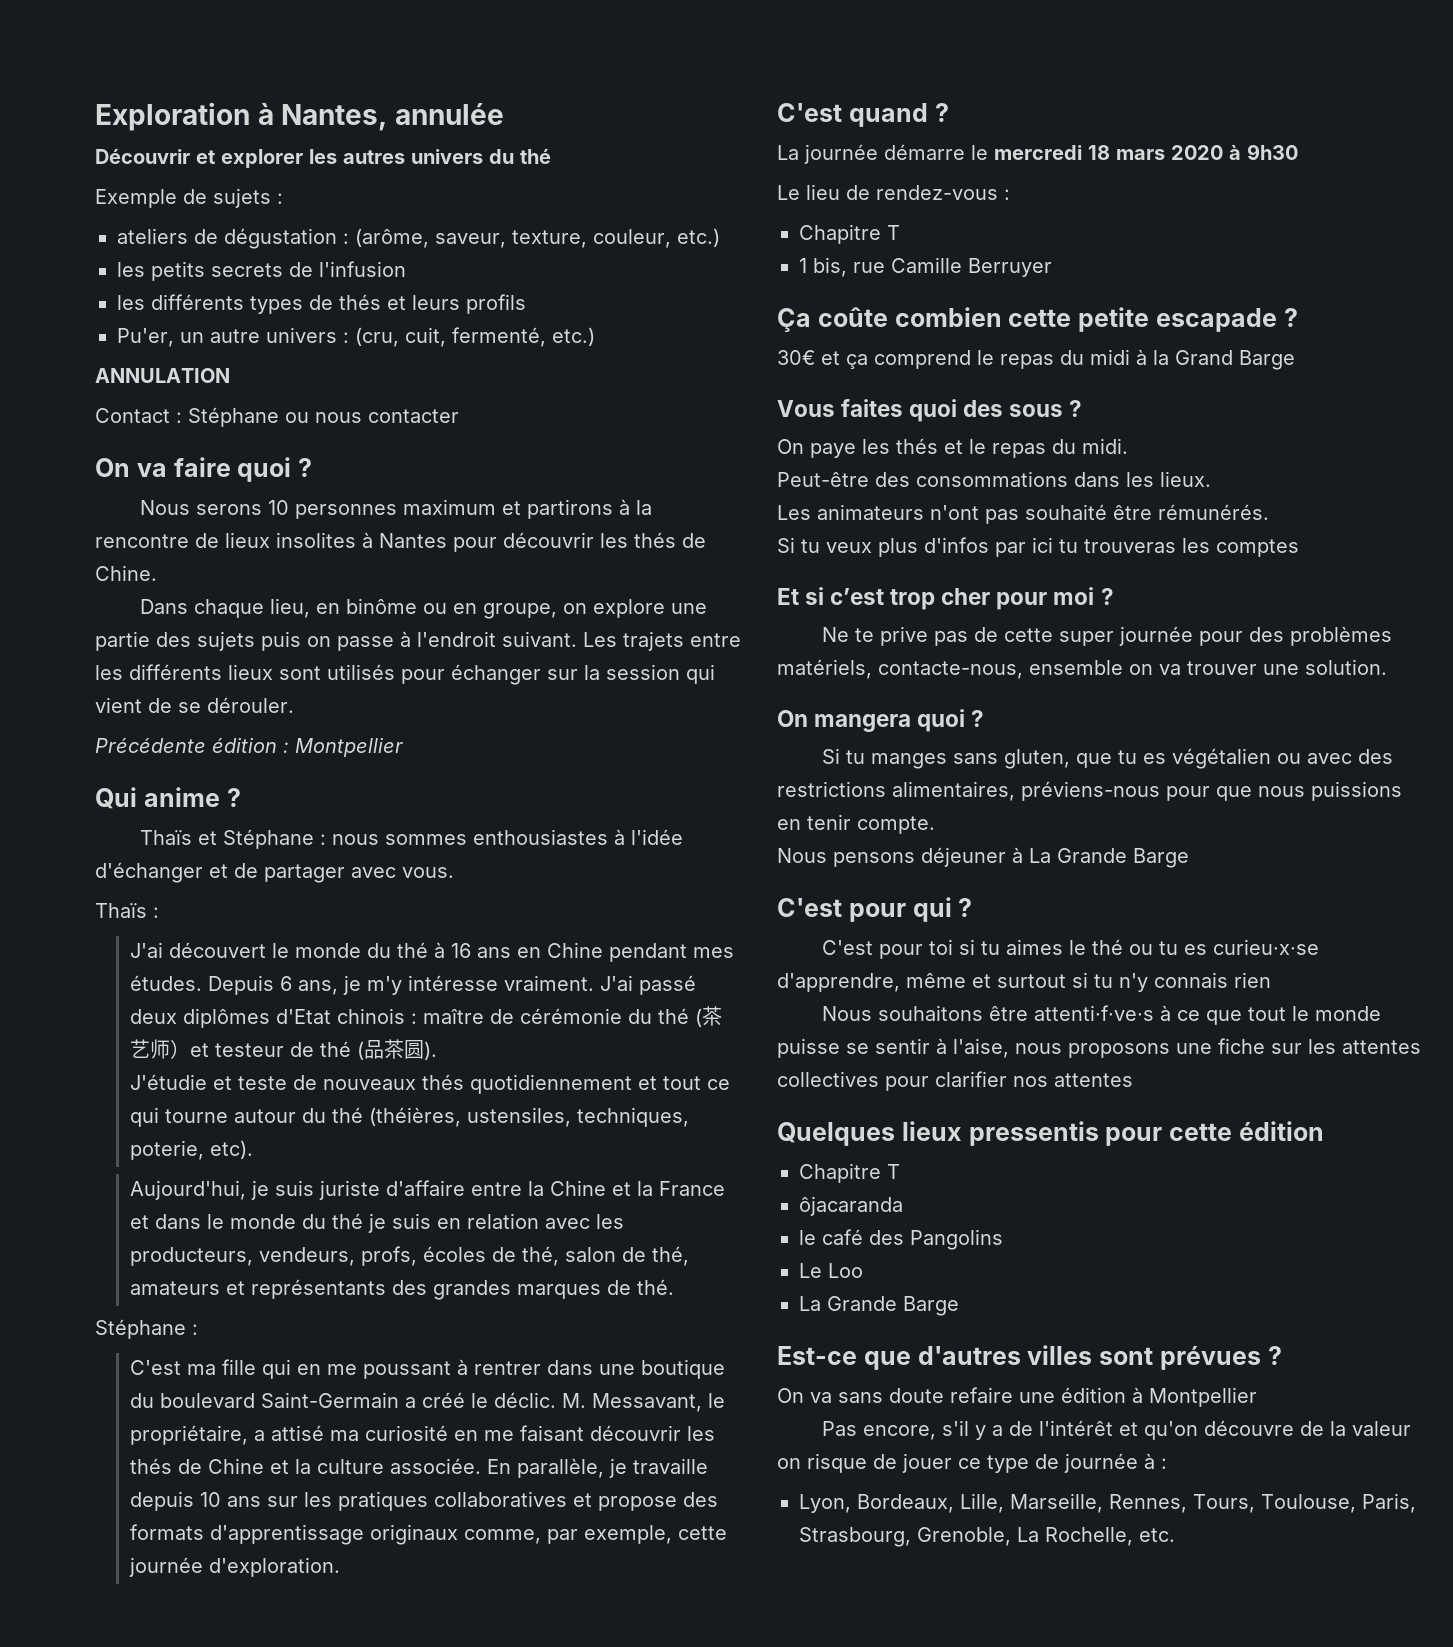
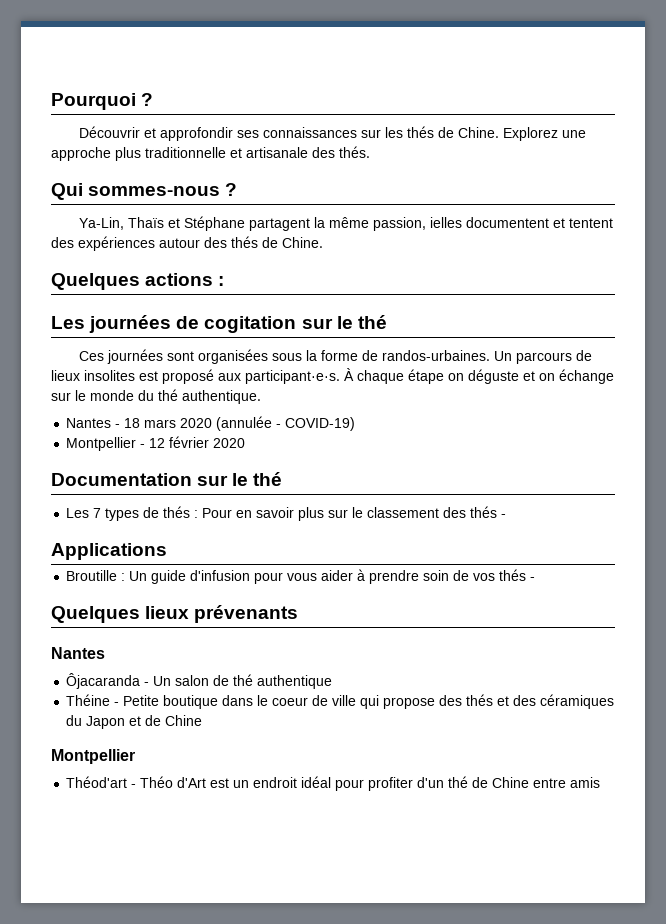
[95,102,504,131] [95,148,551,168] [95,188,283,208] [117,228,720,249] [117,261,406,281] [117,294,526,314] [117,327,595,347] [95,368,230,383] [95,407,459,427] [95,457,312,482] [139,499,652,519] [95,532,706,552] [95,565,157,581] [139,598,707,619] [95,631,741,651] [95,664,715,685] [95,697,294,713] [95,737,403,757] Exploration à Nantes, annulée // Découvrir et explorer les autres univers du thé // Exemple de sujets : // ateliers de dégustation : (arôme, saveur, texture, couleur, etc.) // les petits secrets de l'infusion // les différents types de thés et leurs profils // Pu'er, un autre univers : (cru, cuit, fermenté, etc.) // ANNULATION // Contact : Stéphane ou nous contacter // On va faire quoi ? // Nous serons 10 personnes maximum et partirons à la rencontre de lieux insolites à Nantes pour découvrir les thés de Chine. // Dans chaque lieu, en binôme ou en groupe, on explore une partie des sujets puis on passe à l'endroit suivant. Les trajets entre les différents lieux sont utilisés pour échanger sur la session qui vient de se dérouler. // Précédente édition : Montpellier -> [51,93,154,110] [78,126,586,141] [51,146,370,161] Pourquoi ? // Découvrir et approfondir ses connaissances sur les thés de Chine. Explorez une approche plus traditionnelle et artisanale des thés.
[143,787,241,807] anime ? // -> [88,183,238,196] [78,217,124,230] sommes-nous ? // Ya-Lin,
[319,829,683,845] [95,862,454,883] [95,903,159,918] [129,942,734,962] [129,975,696,995] [129,1006,722,1028] [129,1039,437,1060] [129,1074,730,1094] [129,1107,689,1127] [129,1140,253,1160] [129,1180,725,1200] [129,1213,624,1233] [129,1246,689,1266] [129,1279,674,1300] [95,1319,198,1339] [129,1359,725,1379] [129,1392,725,1412] [129,1425,715,1445] [129,1458,708,1478] [129,1491,718,1511] [129,1524,727,1545] [128,1557,340,1577] [777,103,949,127] [777,144,1298,164] [777,184,1010,200] [799,224,900,244] [799,257,1052,277] [777,307,1298,332] [777,349,1295,370] [777,399,1083,422] [777,438,1128,458] [777,471,1211,487] [777,504,1269,524] [777,537,1299,557] [777,587,1114,610] [821,626,1392,646] [777,659,1387,679] [777,709,985,732] [821,748,1393,769] [777,781,1402,801] [777,814,935,834] [777,847,1189,868] [777,897,973,922] [821,939,1319,959] [777,972,1271,992] [821,1005,1381,1025] [777,1038,1421,1058] [777,1071,1133,1091] [777,1121,1324,1146] [799,1163,900,1183] [799,1196,903,1216] [799,1229,1003,1250] [799,1263,863,1278] [799,1296,959,1316] [777,1345,1282,1370] [777,1387,1257,1407] [821,1420,1411,1440] [777,1453,1167,1473] [799,1493,1416,1513] [799,1527,1175,1547] : nous sommes enthousiastes à l'idée d'échanger et de partager avec vous. // Thaïs : // J'ai découvert le monde du thé à 16 ans en Chine pendant mes études. Depuis 6 ans, je m'y intéresse vraiment. J'ai passé deux diplômes d'Etat chinois : maître de cérémonie du thé (茶艺师）et testeur de thé (品茶圆). // J'étudie et teste de nouveaux thés quotidiennement et tout ce qui tourne autour du thé (théières, ustensiles, techniques, poterie, etc). // Aujourd'hui, je suis juriste d'affaire entre la Chine et la France et dans le monde du thé je suis en relation avec les producteurs, vendeurs, profs, écoles de thé, salon de thé, amateurs et représentants des grandes marques de thé. // Stéphane : // C'est ma fille qui en me poussant à rentrer dans une boutique du boulevard Saint-Germain a créé le déclic. M. Messavant, le propriétaire, a attisé ma curiosité en me faisant découvrir les thés de Chine et la culture associée. En parallèle, je travaille depuis 10 ans sur les pratiques collaboratives et propose des formats d'apprentissage originaux comme, par exemple, cette journée d'exploration. // C'est quand ? // La journée démarre le mercredi 18 mars 2020 à 9h30 // Le lieu de rendez-vous : // Chapitre T // 1 bis, rue Camille Berruyer // Ça coûte combien cette petite escapade ? // 30€ et ça comprend le repas du midi à la Grand Barge // Vous faites quoi des sous ? // On paye les thés et le repas du midi. // Peut-être des consommations dans les lieux. // Les animateurs n'ont pas souhaité être rémunérés. // Si tu veux plus d'infos par ici tu trouveras les comptes // Et si c’est trop cher pour moi ? // Ne te prive pas de cette super journée pour des problèmes matériels, contacte-nous, ensemble on va trouver une solution. // On mangera quoi ? // Si tu manges sans gluten, que tu es végétalien ou avec des restrictions alimentaires, préviens-nous pour que nous puissions en tenir compte. // Nous pensons déjeuner à La Grande Barge // C'est pour qui ? // C'est pour toi si tu aimes le thé ou tu es curieu·x·se d'apprendre, même et surtout si tu n'y connais rien // Nous souhaitons être attenti·f·ve·s à ce que tout le monde puisse se sentir à l'aise, nous proposons une fiche sur les attentes collectives pour clarifier nos attentes // Quelques lieux pressentis pour cette édition // Chapitre T // ôjacaranda // le café des Pangolins // Le Loo // La Grande Barge // Est-ce que d'autres villes sont prévues ? // On va sans doute refaire une édition à Montpellier // Pas encore, s'il y a de l'intérêt et qu'on découvre de la valeur on risque de jouer ce type de journée à : // Lyon, Bordeaux, Lille, Marseille, Rennes, Tours, Toulouse, Paris, Strasbourg, Grenoble, La Rochelle, etc. -> [248,217,613,231] [51,236,323,251] [51,273,225,290] [51,315,387,333] [78,349,592,364] [51,368,614,384] [51,389,261,404] [66,416,356,431] [66,436,246,451] [51,472,283,486] [66,506,507,521] [51,543,167,560] [66,569,536,584] [51,605,299,623] [51,647,105,659] [66,673,333,689] [66,694,615,709] [66,715,203,729] [51,749,135,764] [66,776,601,791] partagent la même passion, ielles documentent et tentent des expériences autour des thés de Chine. // Quelques actions : // Les journées de cogitation sur le thé // Ces journées sont organisées sous la forme de randos-urbaines. Un parcours de lieux insolites est proposé aux participant·e·s. À chaque étape on déguste et on échange sur le monde du thé authentique. // Nantes - 18 mars 2020 (annulée - COVID-19) // Montpellier - 12 février 2020 // Documentation sur le thé // Les 7 types de thés : Pour en savoir plus sur le classement des thés - // Applications // Broutille : Un guide d'infusion pour vous aider à prendre soin de vos thés - // Quelques lieux prévenants // Nantes // Ôjacaranda - Un salon de thé authentique // Théine - Petite boutique dans le coeur de ville qui propose des thés et des céramiques du Japon et de Chine // Montpellier // Théod'art - Théo d'Art est un endroit idéal pour profiter d'un thé de Chine entre amis

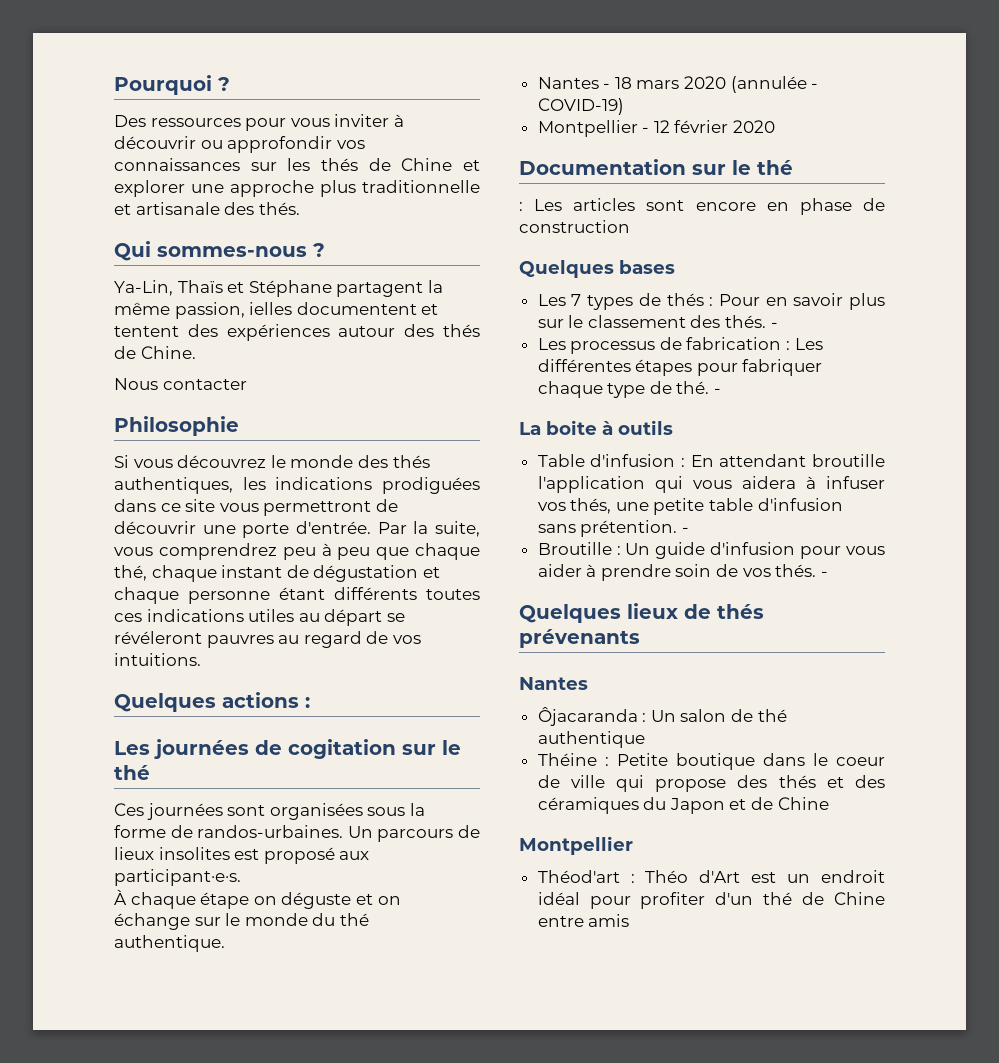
[78,126,259,141] Découvrir et approfondir ses -> [114,114,404,131] [114,136,365,153] Des ressources pour vous inviter à découvrir ou approfondir vos
[457,127,558,141] Chine. Explorez -> [401,158,480,171] [114,180,185,197] Chine et explorer
(323, 242) none -> [114,378,247,390] [114,416,239,436] [114,455,430,468] [114,477,481,494] [114,499,398,516] [114,521,481,538] [114,543,480,560] [114,565,440,582] [114,587,480,604] [114,609,405,626] [114,631,421,648] [114,653,201,666] // Nous contacter // Philosophie // Si vous découvrez le monde des thés authentiques, les indications prodiguées dans ce site vous permettront de découvrir une porte d'entrée. Par la suite, vous comprendrez peu à peu que chaque thé, chaque instant de dégustation et chaque personne étant différents toutes ces indications utiles au départ se révéleront pauvres au regard de vos intuitions.
(340, 377) none -> (241, 877) //
(283, 479) none -> [519,198,885,215] [519,220,630,233] [519,260,675,278] // : Les articles sont encore en phase de construction // Quelques bases
[470,506,507,518] [51,543,167,560] thés - // Applications -> [725,315,778,328] [537,337,823,354] [537,359,823,376] [537,381,722,398] [519,420,673,435] [537,454,885,467] [537,476,885,493] [537,498,843,515] [537,520,689,537] thés. - // Les processus de fabrication : Les différentes étapes pour fabriquer chaque type de thé. - // La boite à outils // Table d'infusion : En attendant broutille l'application qui vous aidera à infuser vos thés, une petite table d'infusion sans prétention. -
[499,569,527,581] thés -> [775,564,817,577] thés.
(190, 612) none -> [684,604,764,619] de thés
[144,682,150,686] - -> [642,713,647,722] :
[114,702,120,706] - -> [604,757,609,766] :
[131,784,137,788] - -> [630,874,635,883] :

